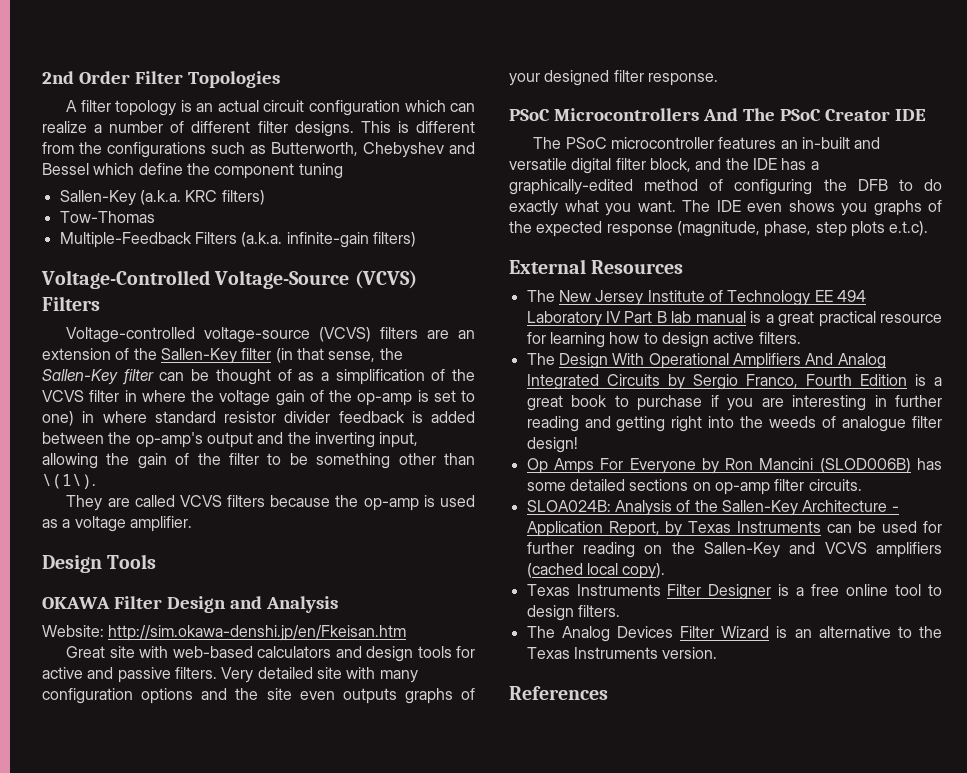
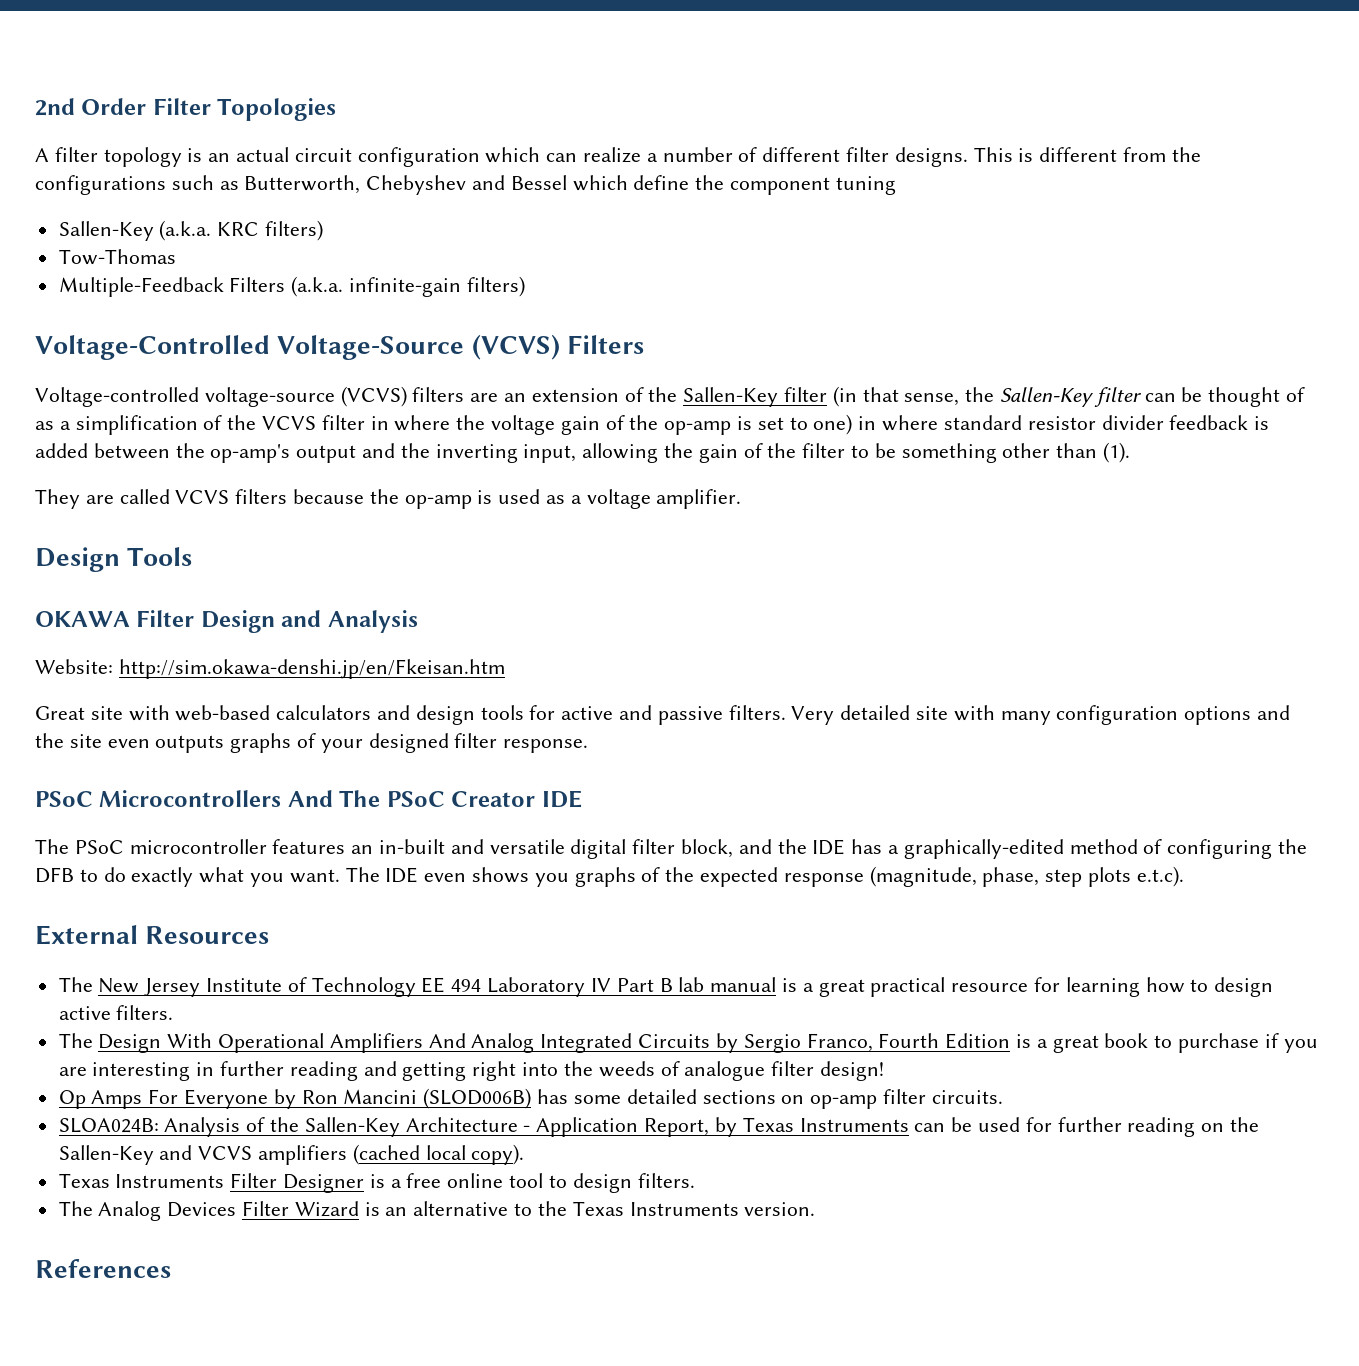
[42,474,96,489] \(1\). -> [1103,442,1131,463] (1).

